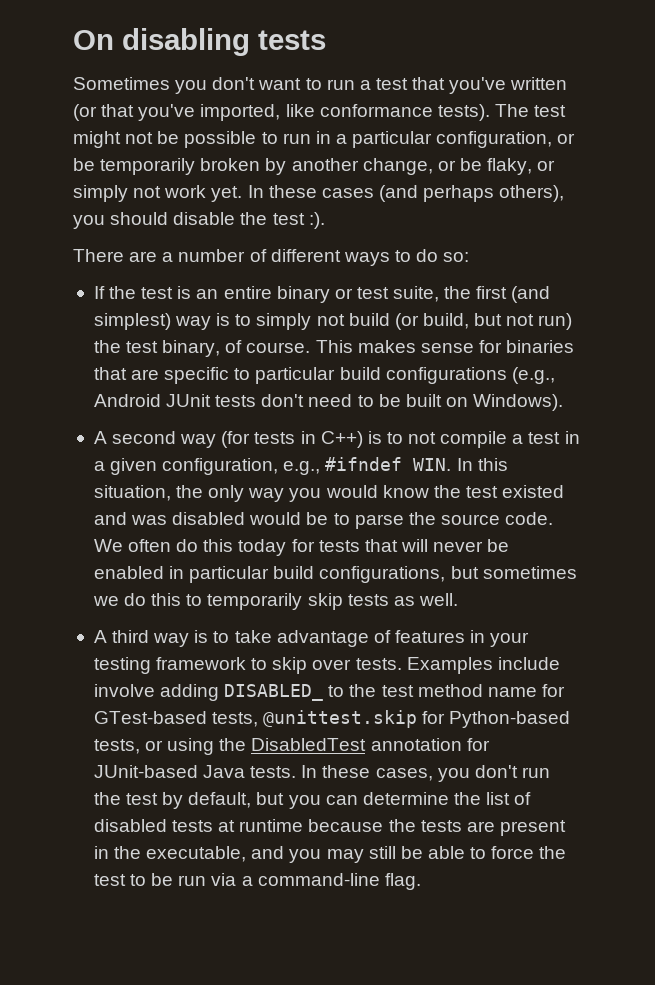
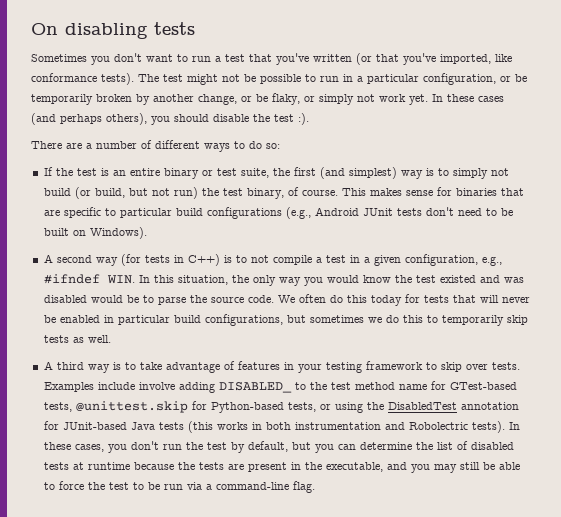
[250,766,297,778] tests. -> [158,421,505,433] tests (this works in both instrumentation and Robolectric tests).

